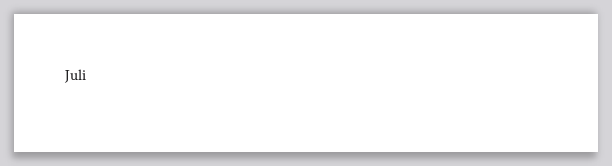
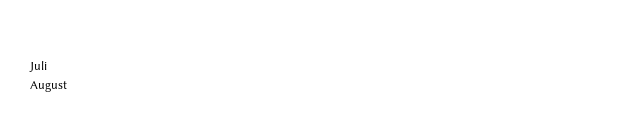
(86, 76) none -> [30,81,67,92] // August

